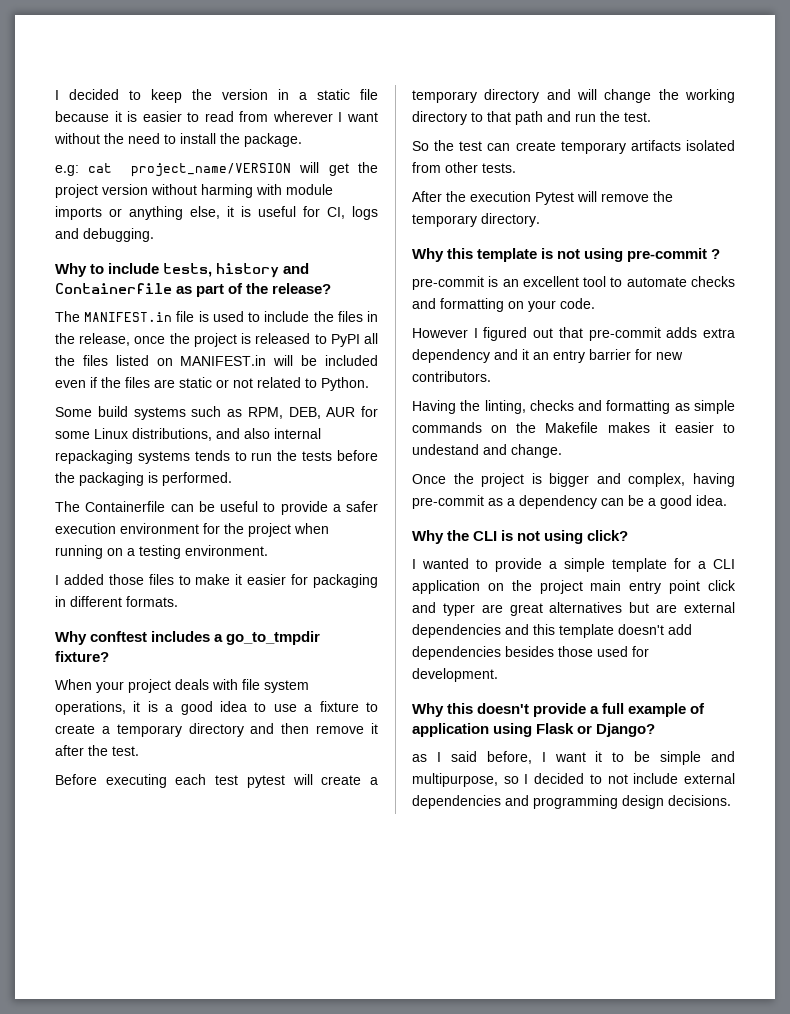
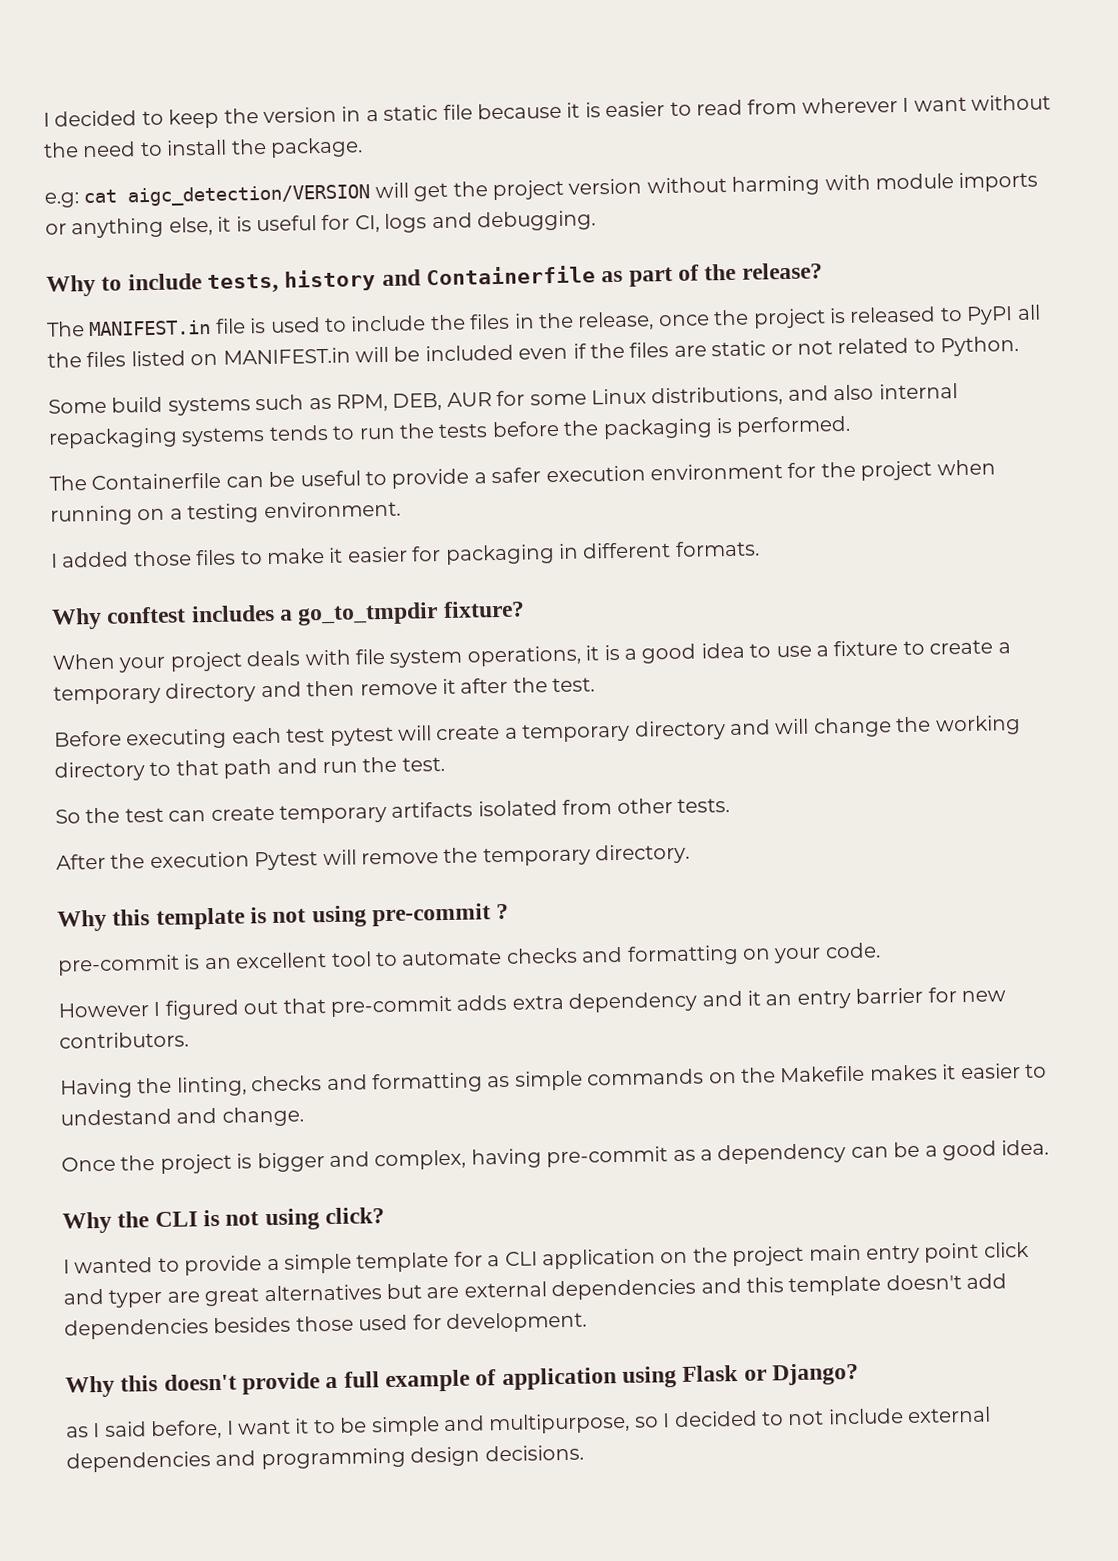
[131,163,291,177] project_name/VERSION -> [127,184,371,207] aigc_detection/VERSION

